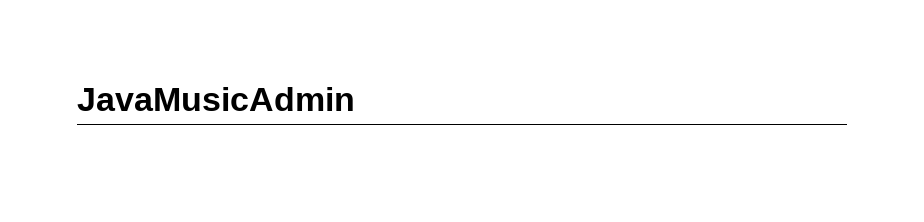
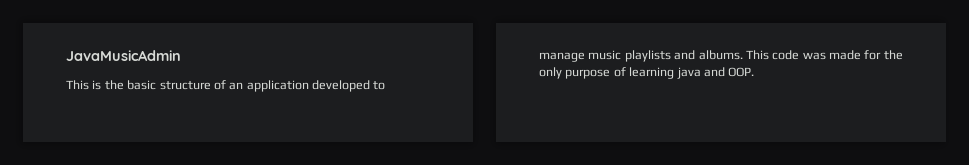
(355, 99) none -> [66,80,386,92] [539,50,903,62] [539,67,755,79] // This is the basic structure of an application developed to manage music playlists and albums. This code was made for the only purpose of learning java and OOP.

